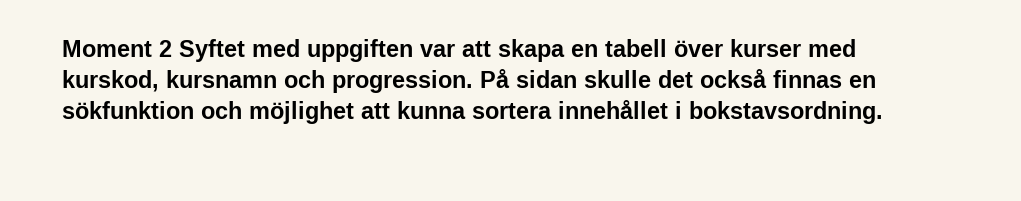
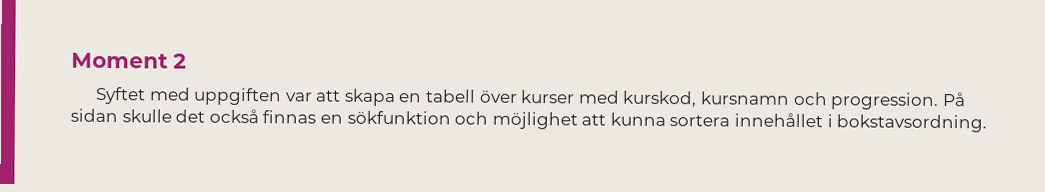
(172, 48) none -> (187, 61) //

